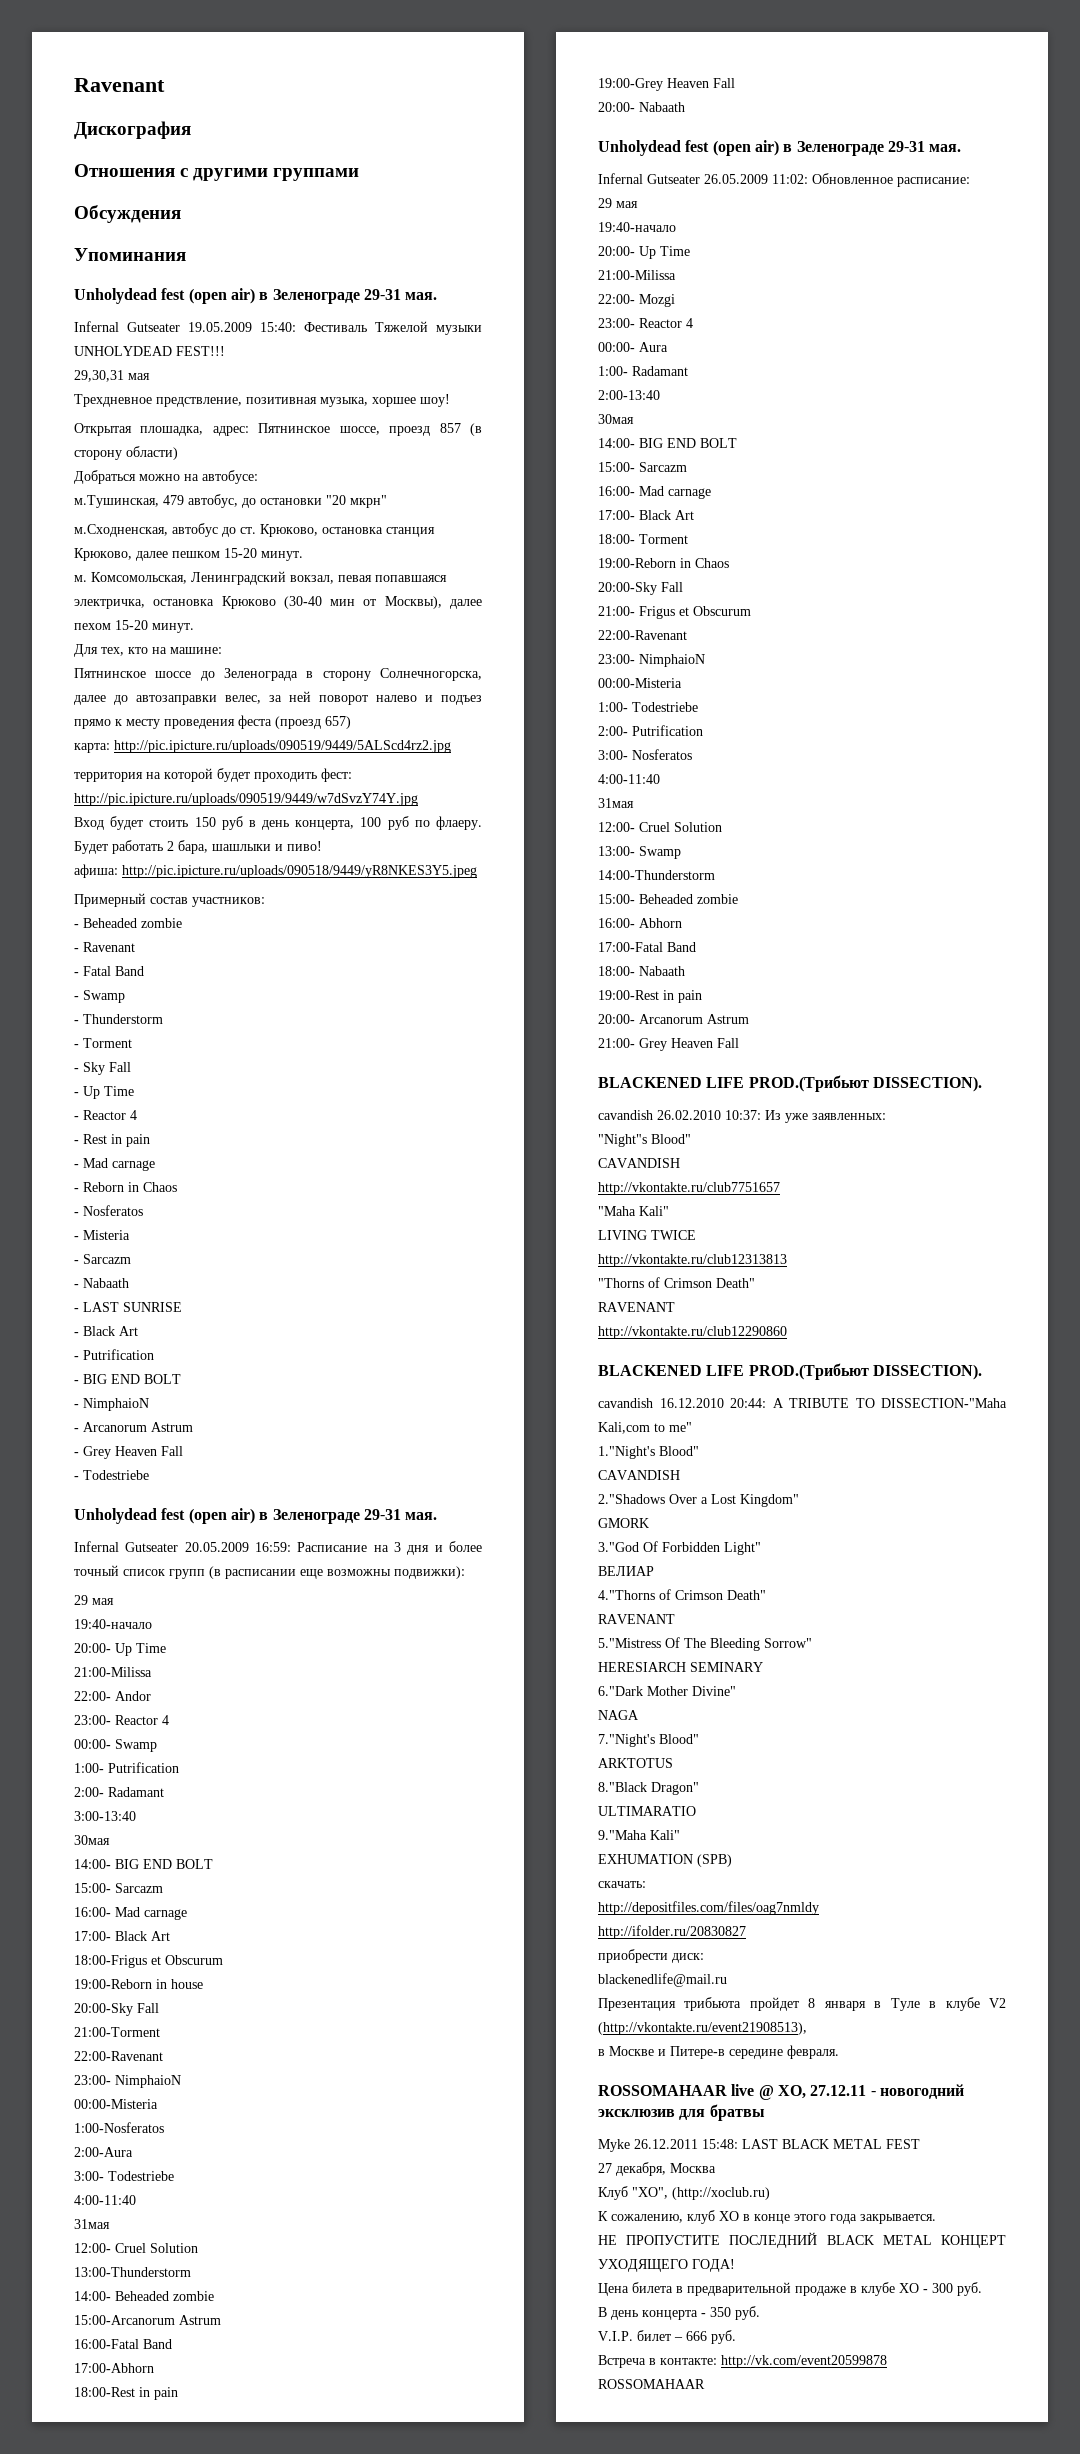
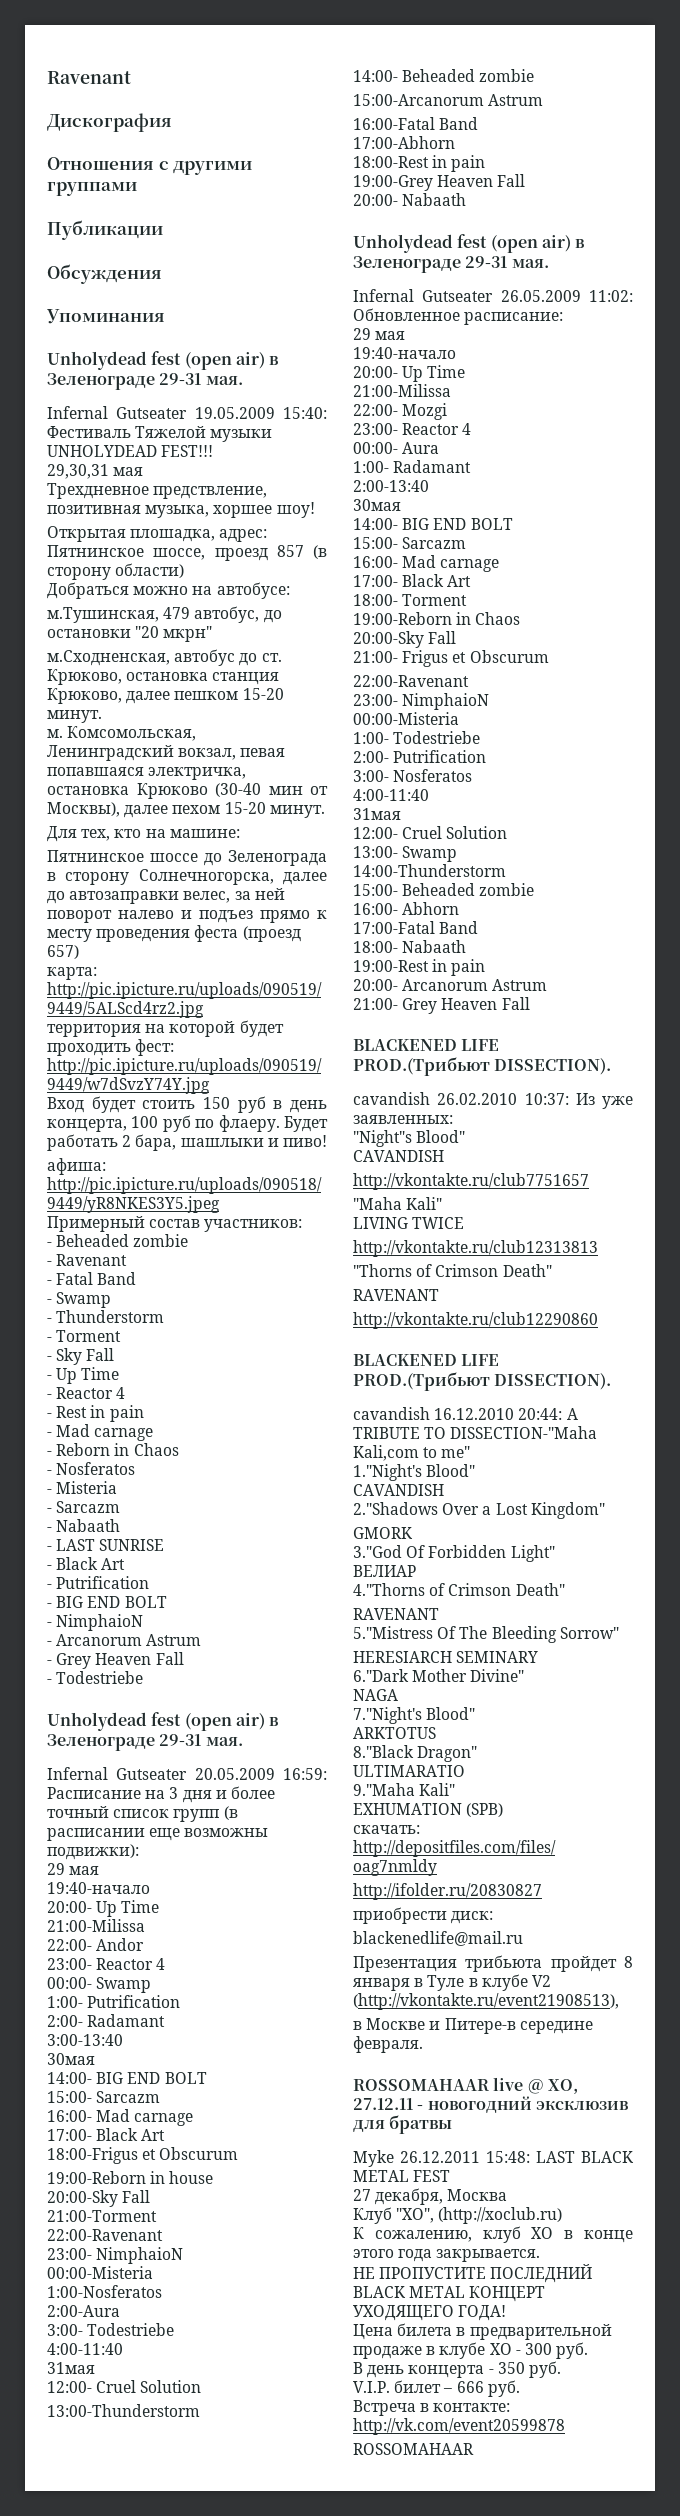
(360, 174) none -> [47,220,163,240] // Публикации

